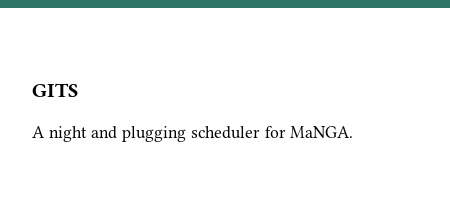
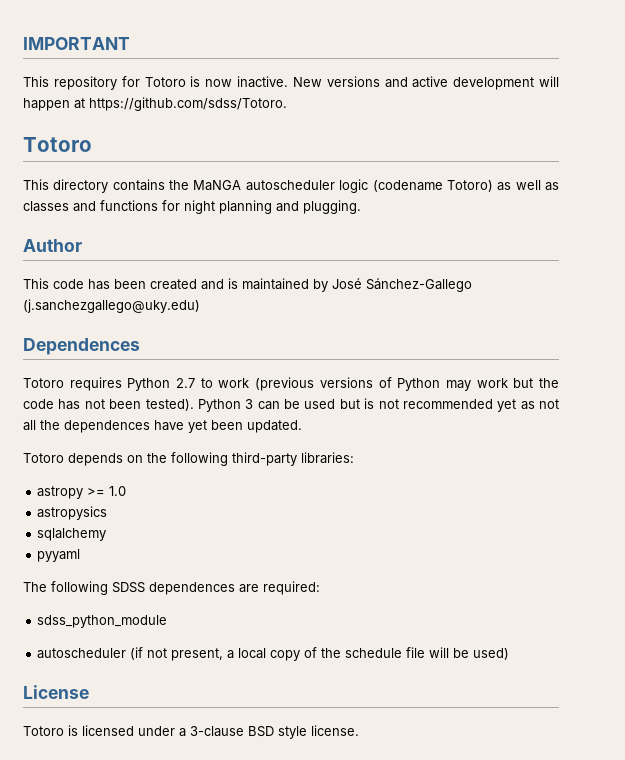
[32,83,78,97] [32,126,354,142] GITS // A night and plugging scheduler for MaNGA. -> [23,37,130,50] [23,76,559,90] [23,97,287,111] [23,137,92,152] [23,179,560,193] [23,200,361,214] [23,239,82,252] [23,278,472,292] [23,299,200,313] [23,338,140,355] [23,377,559,391] [23,398,559,412] [23,420,302,433] [23,452,354,466] [37,486,127,499] [37,506,108,520] [37,528,107,541] [37,549,81,562] [23,581,320,595] [37,615,168,628] [37,647,510,661] [23,685,89,699] [23,725,359,739] IMPORTANT // This repository for Totoro is now inactive. New versions and active development will happen at https://github.com/sdss/Totoro. // Totoro // This directory contains the MaNGA autoscheduler logic (codename Totoro) as well as classes and functions for night planning and plugging. // Author // This code has been created and is maintained by José Sánchez-Gallego (j.sanchezgallego@uky.edu) // Dependences // Totoro requires Python 2.7 to work (previous versions of Python may work but the code has not been tested). Python 3 can be used but is not recommended yet as not all the dependences have yet been updated. // Totoro depends on the following third-party libraries: // astropy >= 1.0 // astropysics // sqlalchemy // pyyaml // The following SDSS dependences are required: // sdss_python_module // autoscheduler (if not present, a local copy of the schedule file will be used) // License // Totoro is licensed under a 3-clause BSD style license.

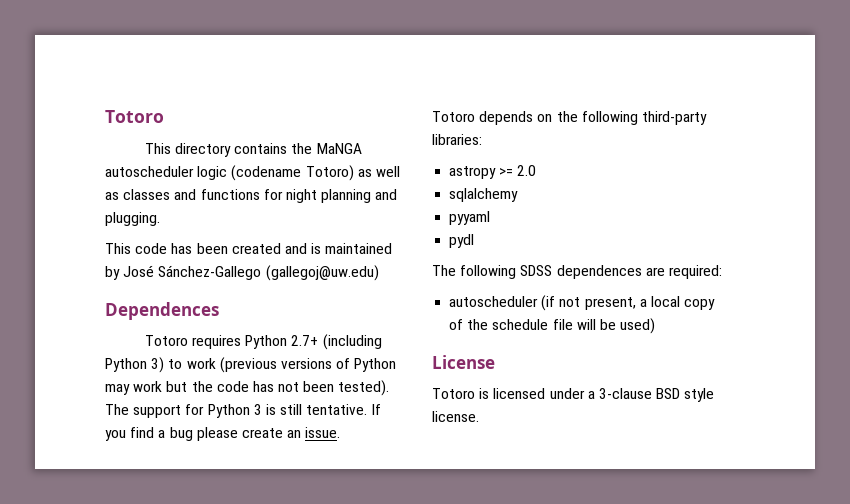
[23,37,130,50] [23,76,559,90] [23,97,287,111] IMPORTANT // This repository for Totoro is now inactive. New versions and active development will happen at https://github.com/sdss/Totoro. // -> (105, 116) none
[23,239,82,252] // Author -> (160, 219) none
[23,299,200,313] (j.sanchezgallego@uky.edu) -> [265,265,379,281] (gallegoj@uw.edu)
[176,378,196,388] 2.7 -> [291,334,382,350] [105,357,165,373] 2.7+ (including Python 3)
[197,398,559,412] [23,420,302,433] Python 3 can be used but is not recommended yet as not all the dependences have yet been updated. -> [105,404,382,418] [105,427,341,441] The support for Python 3 is still tentative. If you find a bug please create an issue.
[109,486,127,496] [37,506,108,520] 1.0 // astropysics -> [517,165,537,176] 2.0
(81, 555) none -> [449,234,475,248] // pydl
[37,615,168,628] // sdss_python_module -> (722, 272) none

